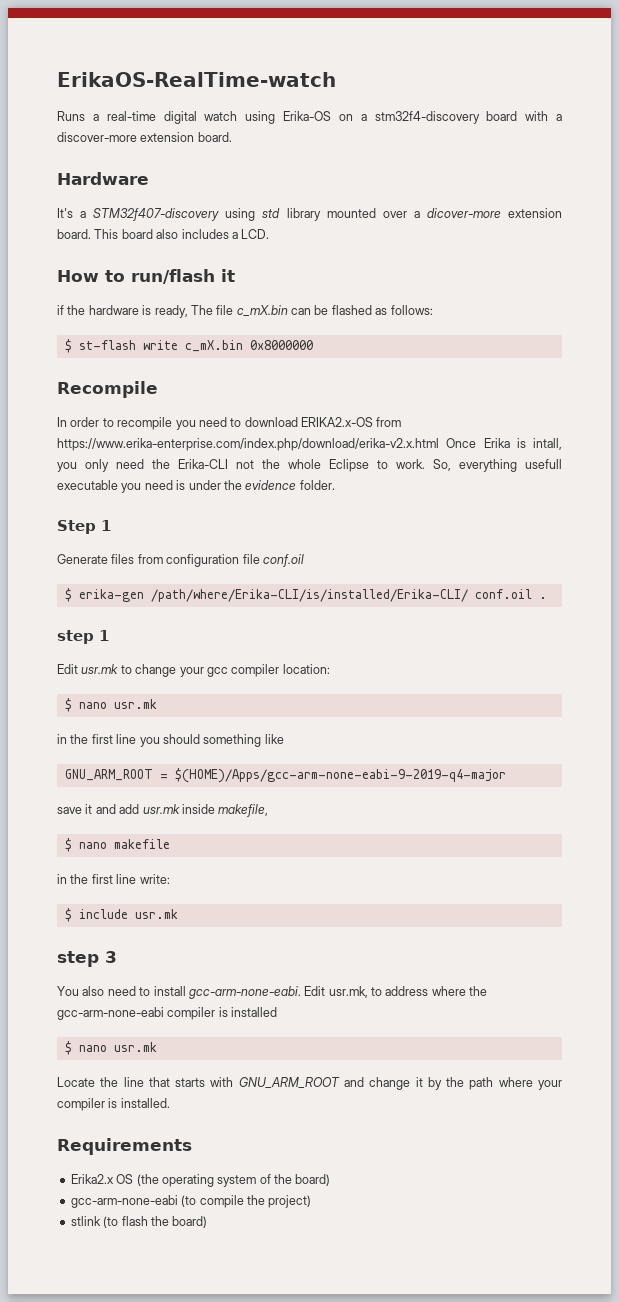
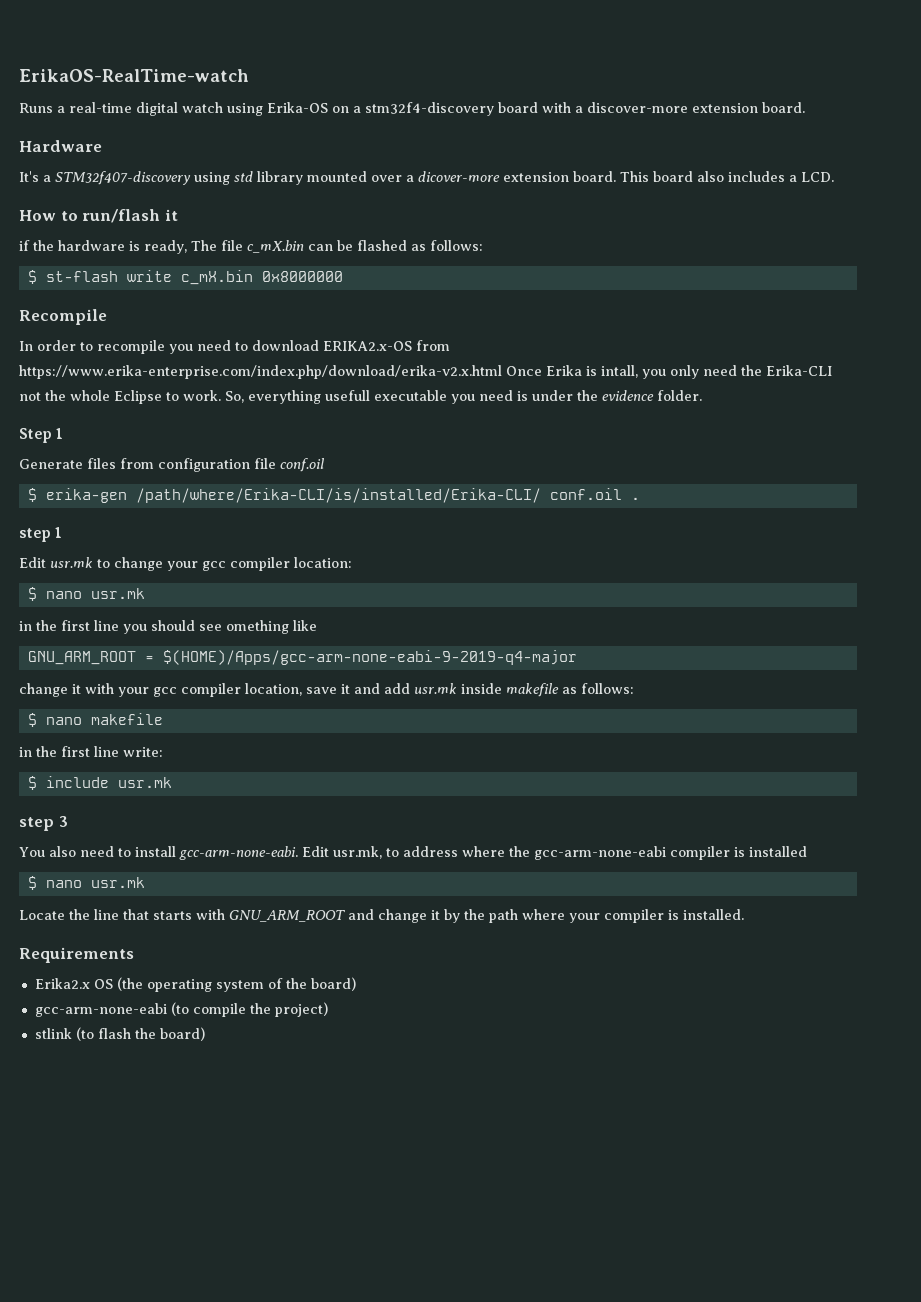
[203,734,262,747] something -> [199,620,289,634] see omething
(506, 775) none -> [19,683,302,697] change it with your gcc compiler location,
[218,804,269,817] makefile, -> [506,683,634,697] makefile as follows:

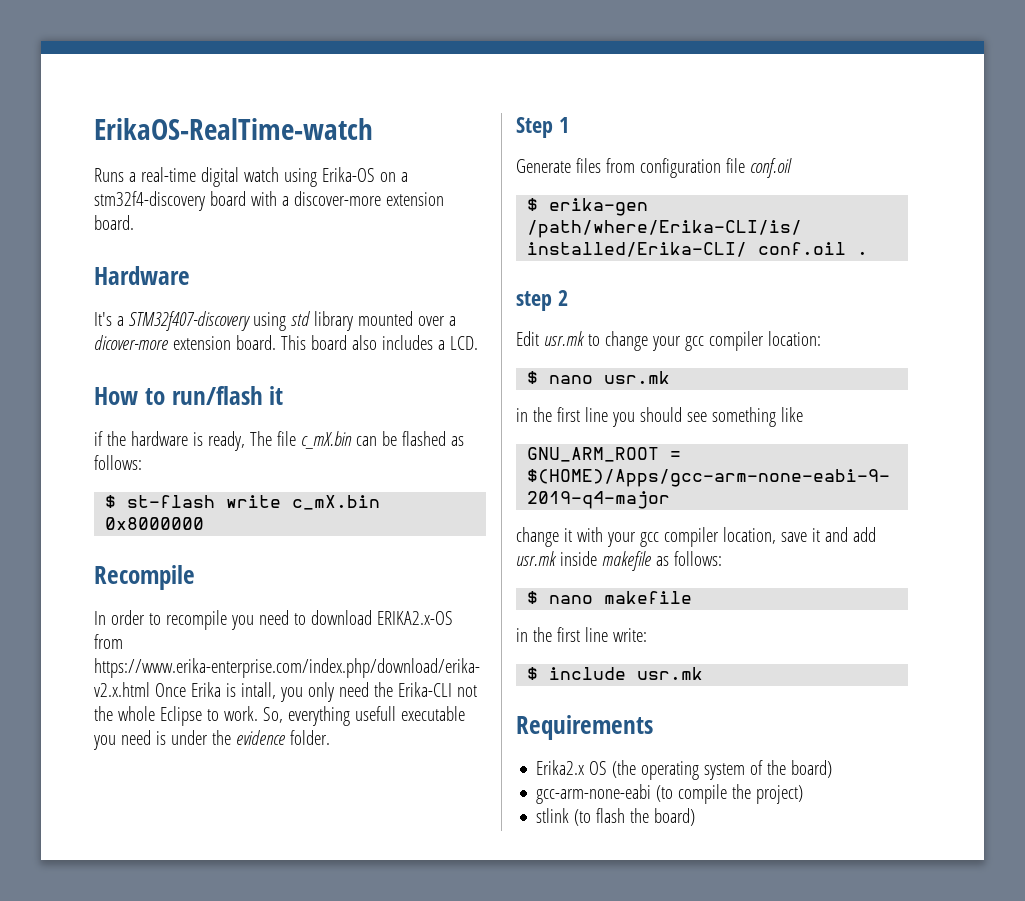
[55,527,63,538] 1 -> [557,290,568,306] 2
[226,620,289,634] omething -> [711,407,776,427] something
[19,816,68,831] [19,846,807,860] [27,876,145,890] [19,909,744,923] // step 3 // You also need to install gcc-arm-none-eabi. Edit usr.mk, to address where the gcc-arm-none-eabi compiler is installed // $ nano usr.mk // Locate the line that starts with GNU_ARM_ROOT and change it by the path where your compiler is installed. -> (704, 673) none

